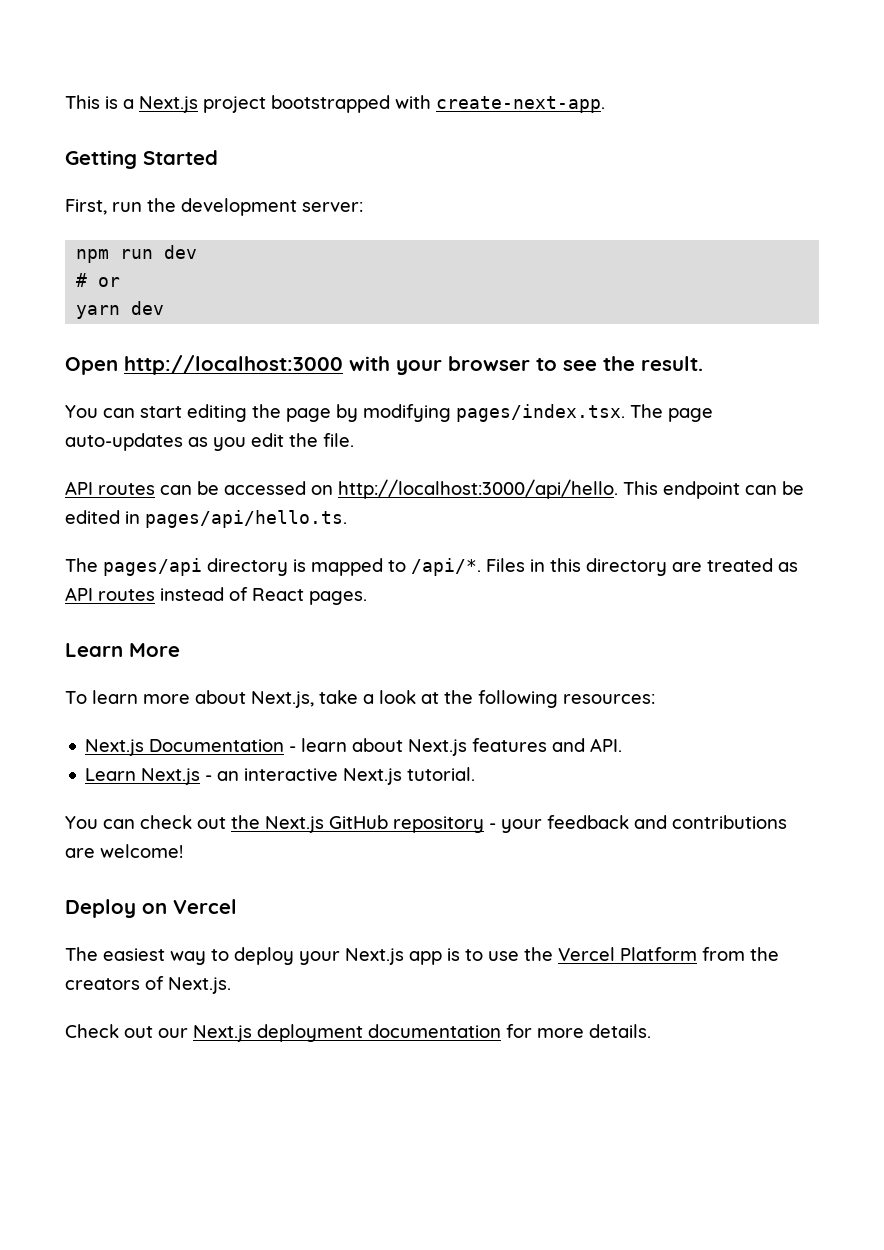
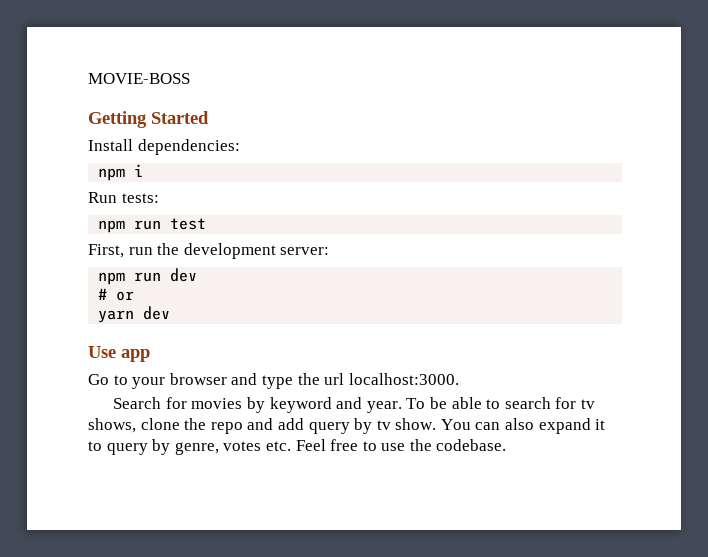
[65,95,605,113] [65,150,218,169] This is a Next.js project bootstrapped with create-next-app. // Getting Started -> [88,73,190,84] [88,111,209,128] [88,139,240,155] [98,164,144,181] [88,192,159,203] [98,218,207,233] MOVIE-BOSS // Getting Started // Install dependencies: // npm i // Run tests: // npm run test
[65,355,703,375] [65,404,713,422] [65,433,354,451] [65,479,804,499] [65,510,347,528] [65,558,798,576] [65,587,367,605] [65,643,180,657] [65,690,655,708] [85,738,623,756] [85,767,476,785] [65,815,787,833] [65,844,183,858] [65,899,237,918] [65,947,779,965] [65,976,231,994] [65,1024,651,1042] Open http://localhost:3000 with your browser to see the result. // You can start editing the page by modifying pages/index.tsx. The page auto-updates as you edit the file. // API routes can be accessed on http://localhost:3000/api/hello. This endpoint can be edited in pages/api/hello.ts. // The pages/api directory is mapped to /api/*. Files in this directory are treated as API routes instead of React pages. // Learn More // To learn more about Next.js, take a look at the following resources: // Next.js Documentation - learn about Next.js features and API. // Learn Next.js - an interactive Next.js tutorial. // You can check out the Next.js GitHub repository - your feedback and contributions are welcome! // Deploy on Vercel // The easiest way to deploy your Next.js app is to use the Vercel Platform from the creators of Next.js. // Check out our Next.js deployment documentation for more details. -> [88,346,150,362] [88,373,459,389] [113,397,595,413] [88,418,606,434] [88,439,507,455] Use app // Go to your browser and type the url localhost:3000. // Search for movies by keyword and year. To be able to search for tv shows, clone the repo and add query by tv show. You can also expand it to query by genre, votes etc. Feel free to use the codebase.

